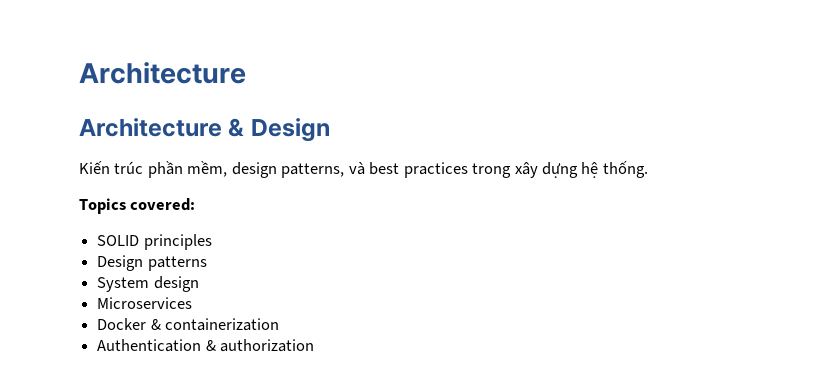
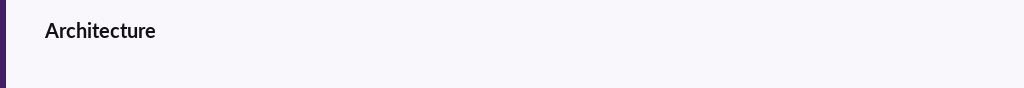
[79,62,246,84] [79,118,330,142] [79,161,648,178] [79,198,196,214] [97,234,212,250] [97,255,207,271] [97,276,199,292] [97,297,193,309] [97,318,280,331] [97,339,315,352] Architecture // Architecture & Design // Kiến trúc phần mềm, design patterns, và best practices trong xây dựng hệ thống. // Topics covered: // SOLID principles // Design patterns // System design // Microservices // Docker & containerization // Authentication & authorization -> [44,22,156,38] Architecture

